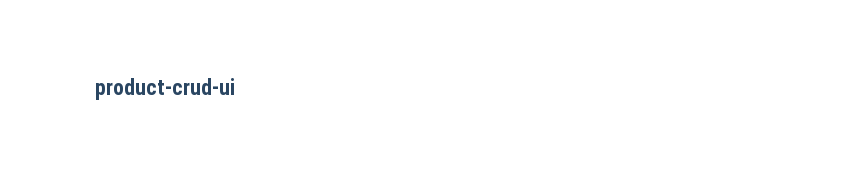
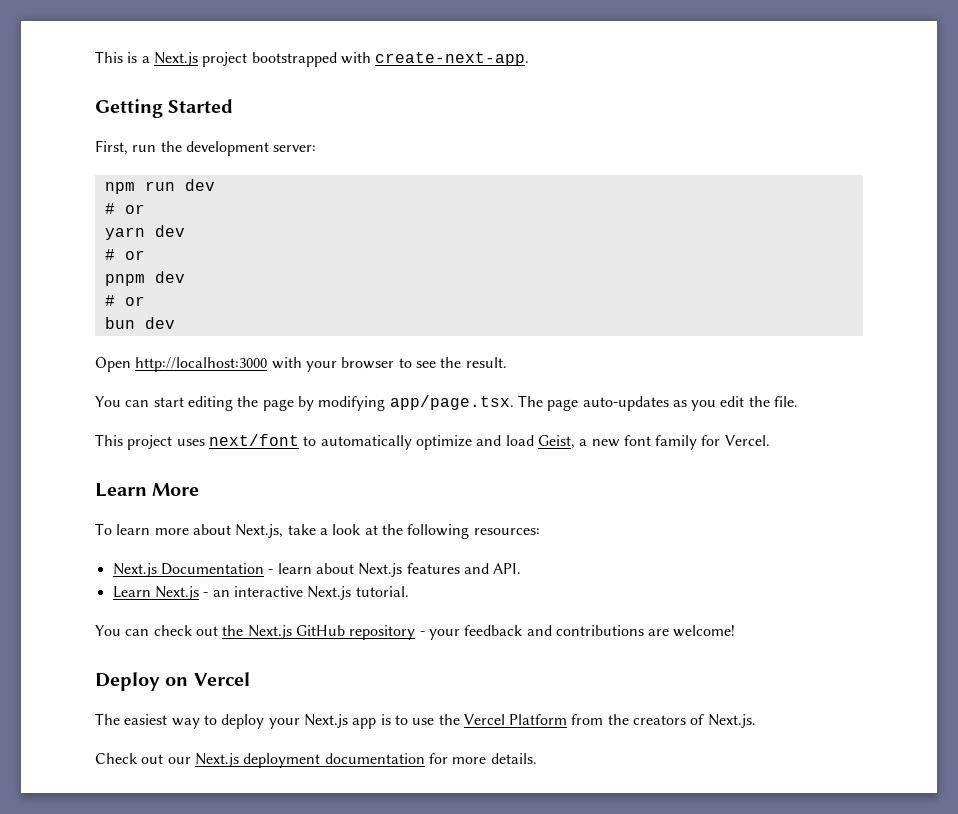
[95,78,235,100] product-crud-ui -> [95,51,530,67] [95,99,234,118] [95,140,317,156] [104,179,215,194] [104,203,145,214] [104,225,185,240] [104,249,145,260] [104,271,185,286] [104,295,145,306] [104,317,175,329] [95,357,507,372] [95,395,799,411] [95,434,770,450] [95,483,200,497] [95,523,540,539] [112,563,522,577] [112,586,409,600] [95,625,736,640] [95,672,250,691] [95,713,756,729] [95,753,537,768] This is a Next.js project bootstrapped with create-next-app. // Getting Started // First, run the development server: // npm run dev // # or // yarn dev // # or // pnpm dev // # or // bun dev // Open http://localhost:3000 with your browser to see the result. // You can start editing the page by modifying app/page.tsx. The page auto-updates as you edit the file. // This project uses next/font to automatically optimize and load Geist, a new font family for Vercel. // Learn More // To learn more about Next.js, take a look at the following resources: // Next.js Documentation - learn about Next.js features and API. // Learn Next.js - an interactive Next.js tutorial. // You can check out the Next.js GitHub repository - your feedback and contributions are welcome! // Deploy on Vercel // The easiest way to deploy your Next.js app is to use the Vercel Platform from the creators of Next.js. // Check out our Next.js deployment documentation for more details.

